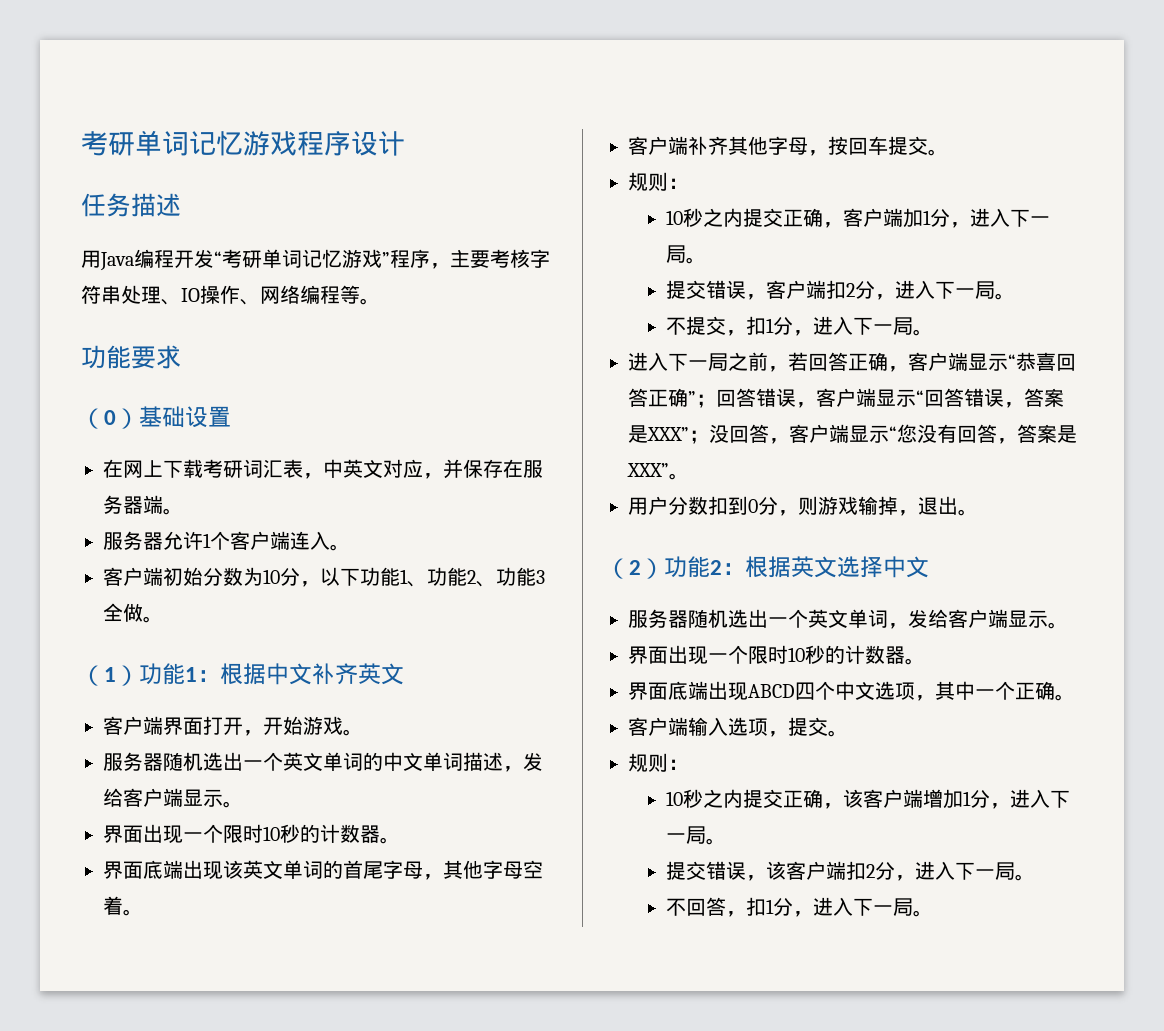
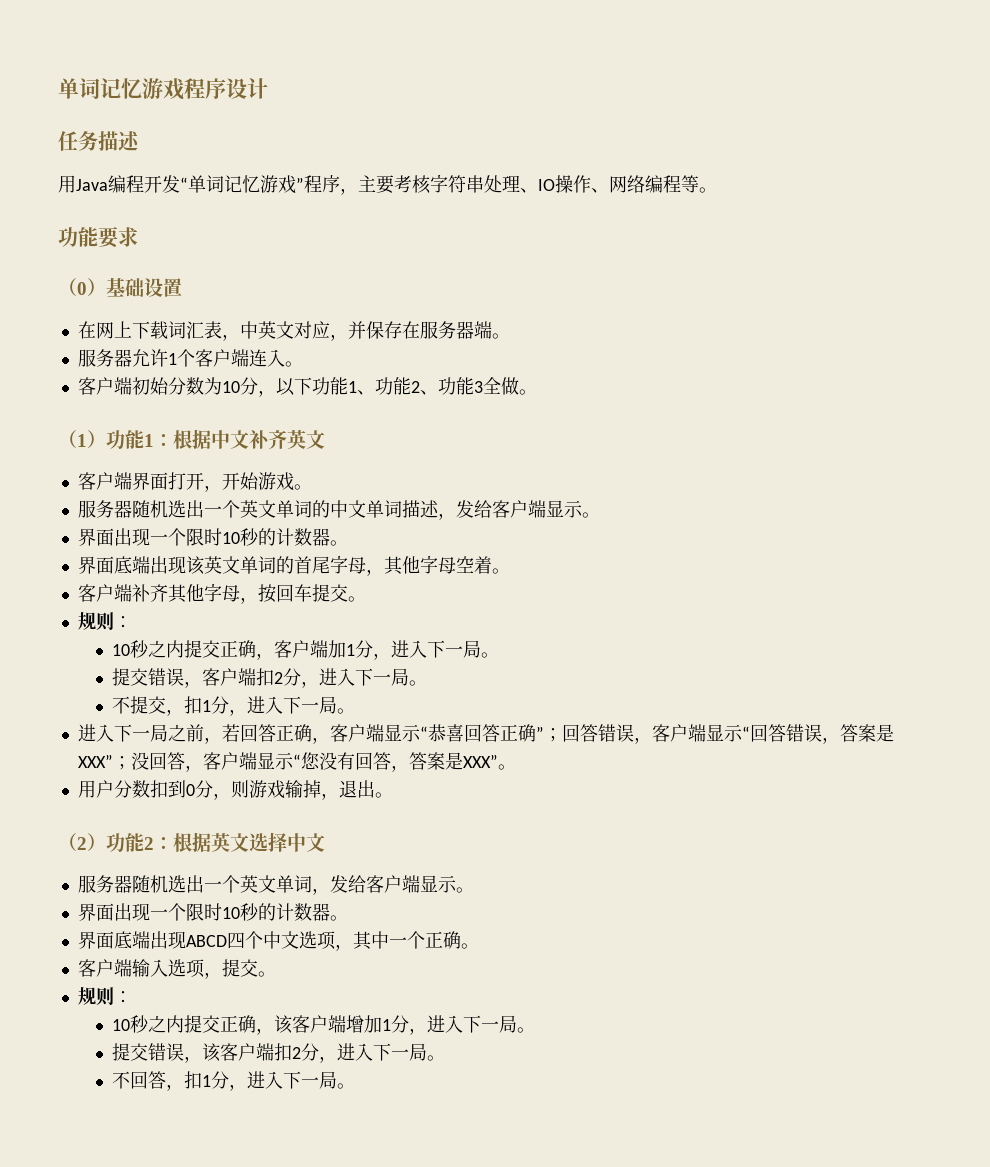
[81,131,135,156] 考研 -> (58, 88) none
[222,249,262,268] 考研 -> (188, 184) none
[203,459,243,478] 考研 -> (168, 330) none

